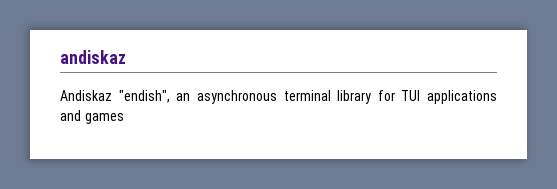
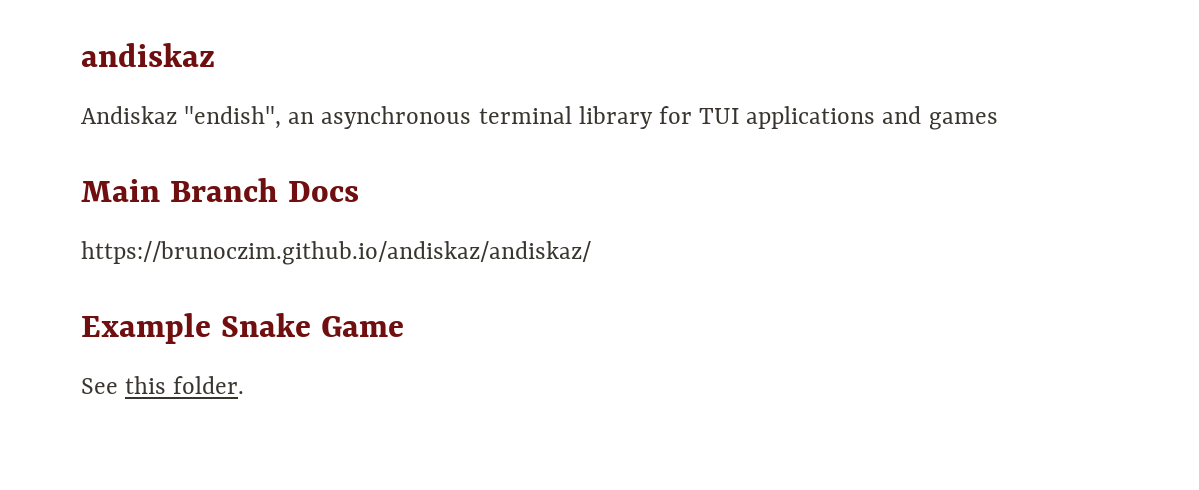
(124, 118) none -> [81,178,359,202] [81,241,591,265] [81,313,404,344] [81,376,245,394] // Main Branch Docs // https://brunoczim.github.io/andiskaz/andiskaz/ // Example Snake Game // See this folder.

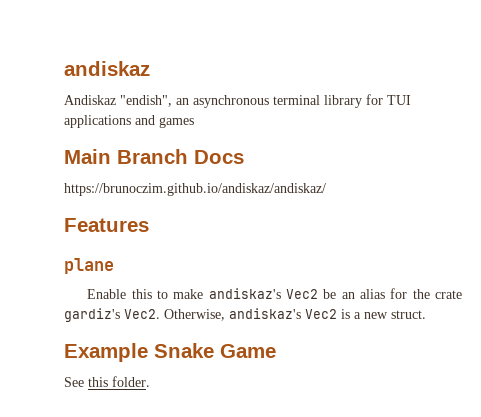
(591, 253) none -> [64,218,149,232] [64,258,114,274] [87,288,462,299] [64,308,426,322] // Features // plane // Enable this to make andiskaz's Vec2 be an alias for the crate gardiz's Vec2. Otherwise, andiskaz's Vec2 is a new struct.

